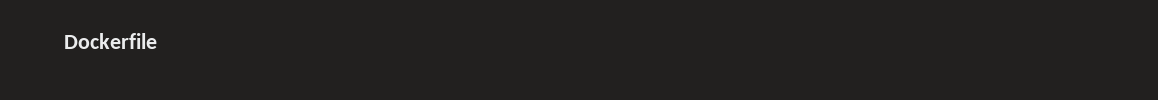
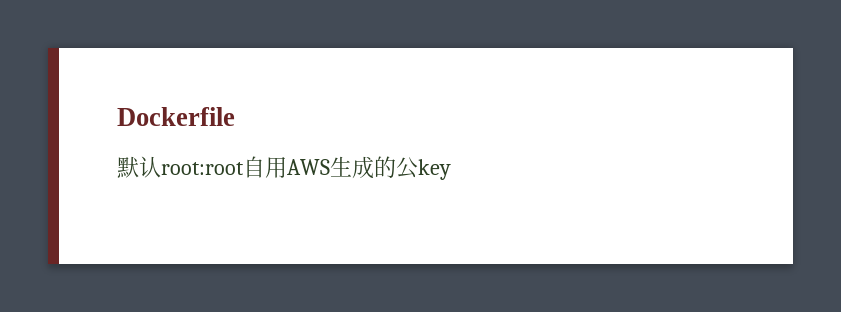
(157, 41) none -> [117,156,451,180] // 默认root:root自用AWS生成的公key

